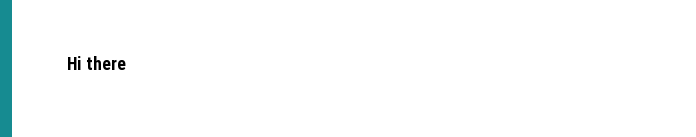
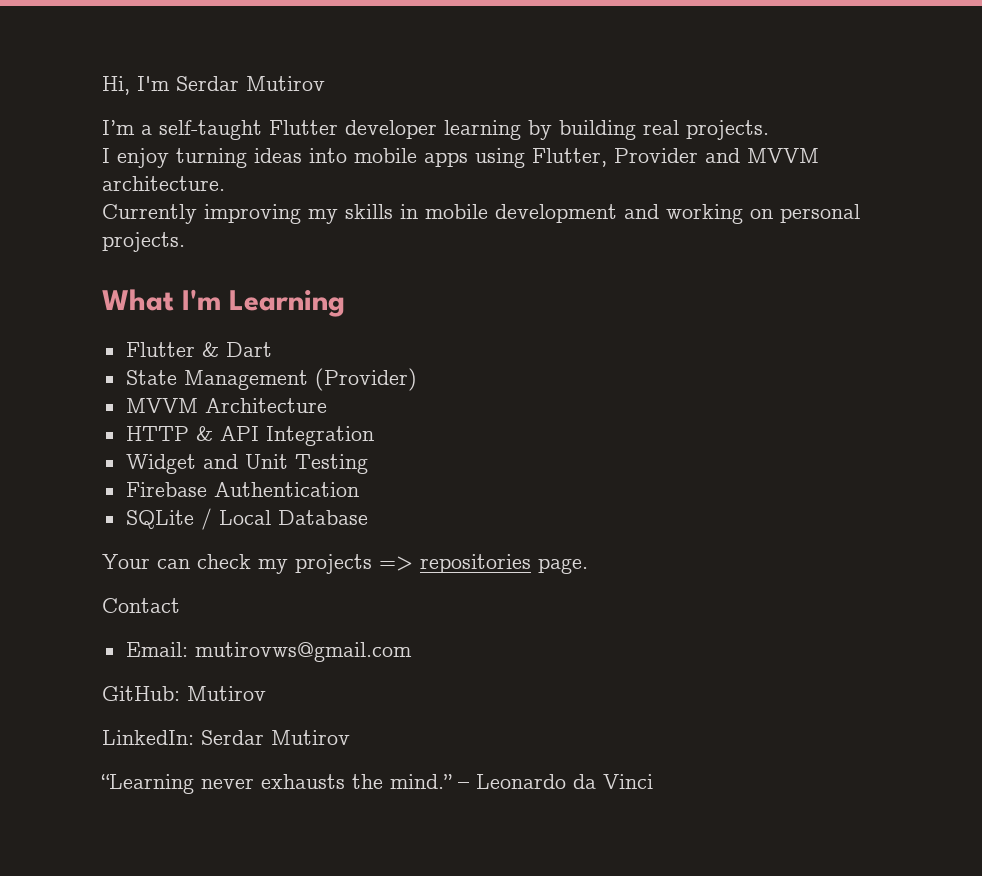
[67,56,126,70] Hi there -> [102,76,325,95] [102,120,769,140] [102,148,819,168] [102,176,225,191] [102,204,860,224] [102,232,185,252] [102,289,346,317] [125,342,272,357] [125,368,417,391] [125,398,327,413] [125,426,374,446] [125,454,368,474] [125,482,359,497] [125,508,368,530] [102,554,588,574] [102,598,180,613] [125,642,412,662] [102,686,266,701] [102,730,350,745] [101,774,653,794] Hi, I'm Serdar Mutirov // I’m a self-taught Flutter developer learning by building real projects. // I enjoy turning ideas into mobile apps using Flutter, Provider and MVVM architecture. // Currently improving my skills in mobile development and working on personal projects. // What I'm Learning // Flutter & Dart // State Management (Provider) // MVVM Architecture // HTTP & API Integration // Widget and Unit Testing // Firebase Authentication // SQLite / Local Database // Your can check my projects => repositories page. // Contact // Email: mutirovws@gmail.com // GitHub: Mutirov // LinkedIn: Serdar Mutirov // “Learning never exhausts the mind.” – Leonardo da Vinci

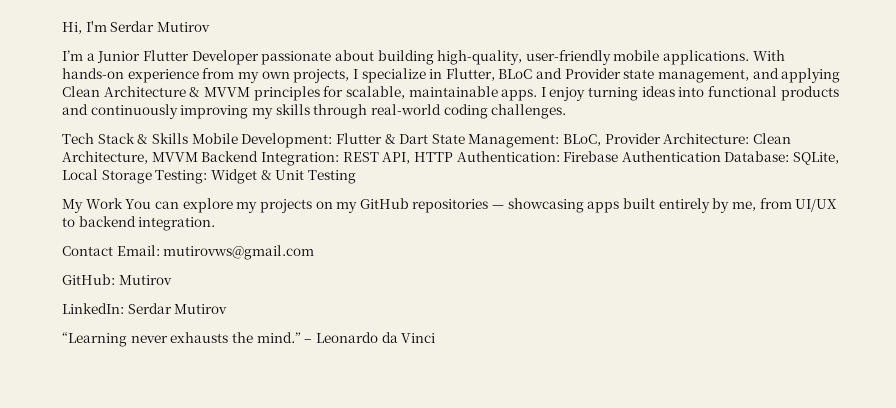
[159,120,769,140] self-taught Flutter developer learning by building real projects. // -> [97,50,785,65] [62,68,841,83] [62,86,538,101] Junior Flutter Developer passionate about building high-quality, user-friendly mobile applications. With hands-on experience from my own projects, I specialize in Flutter, BLoC and Provider state management, and applying Clean Architecture & MVVM principles for scalable, maintainable apps.
[354,148,819,168] [102,176,225,191] [102,204,860,224] [102,232,185,252] [102,289,346,317] [125,342,272,357] [125,368,417,391] [125,398,327,413] [125,426,374,446] [125,454,368,474] [125,482,359,497] [125,508,368,530] [102,554,588,574] mobile apps using Flutter, Provider and MVVM architecture. // Currently improving my skills in mobile development and working on personal projects. // What I'm Learning // Flutter & Dart // State Management (Provider) // MVVM Architecture // HTTP & API Integration // Widget and Unit Testing // Firebase Authentication // SQLite / Local Database // Your can check my projects => repositories page. -> [708,86,839,101] [62,104,567,119] [62,133,792,148] [62,151,840,166] [62,169,356,184] [62,198,838,213] [62,216,216,231] functional products and continuously improving my skills through real-world coding challenges. // Tech Stack & Skills Mobile Development: Flutter & Dart State Management: BLoC, Provider Architecture: Clean Architecture, MVVM Backend Integration: REST API, HTTP Authentication: Firebase Authentication Database: SQLite, Local Storage Testing: Widget & Unit Testing // My Work You can explore my projects on my GitHub repositories — showcasing apps built entirely by me, from UI/UX to backend integration.
(180, 605) // -> (113, 251) none

